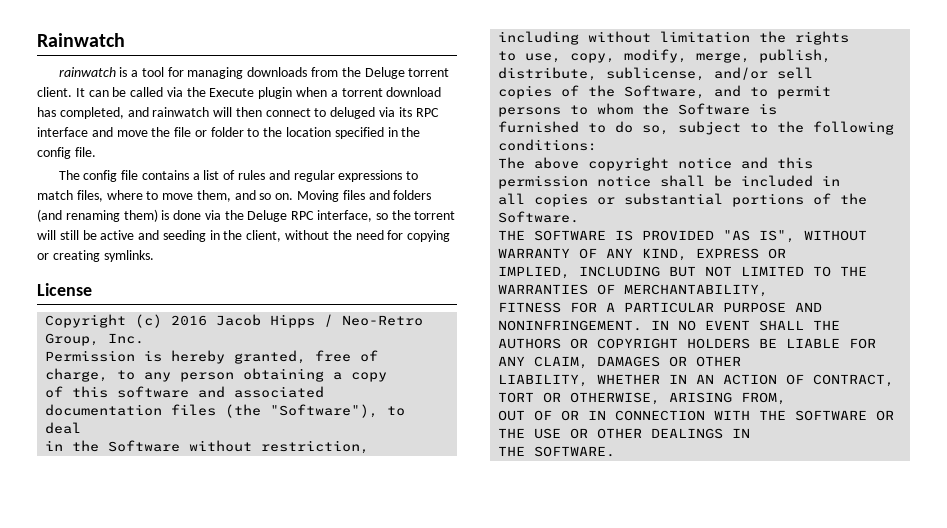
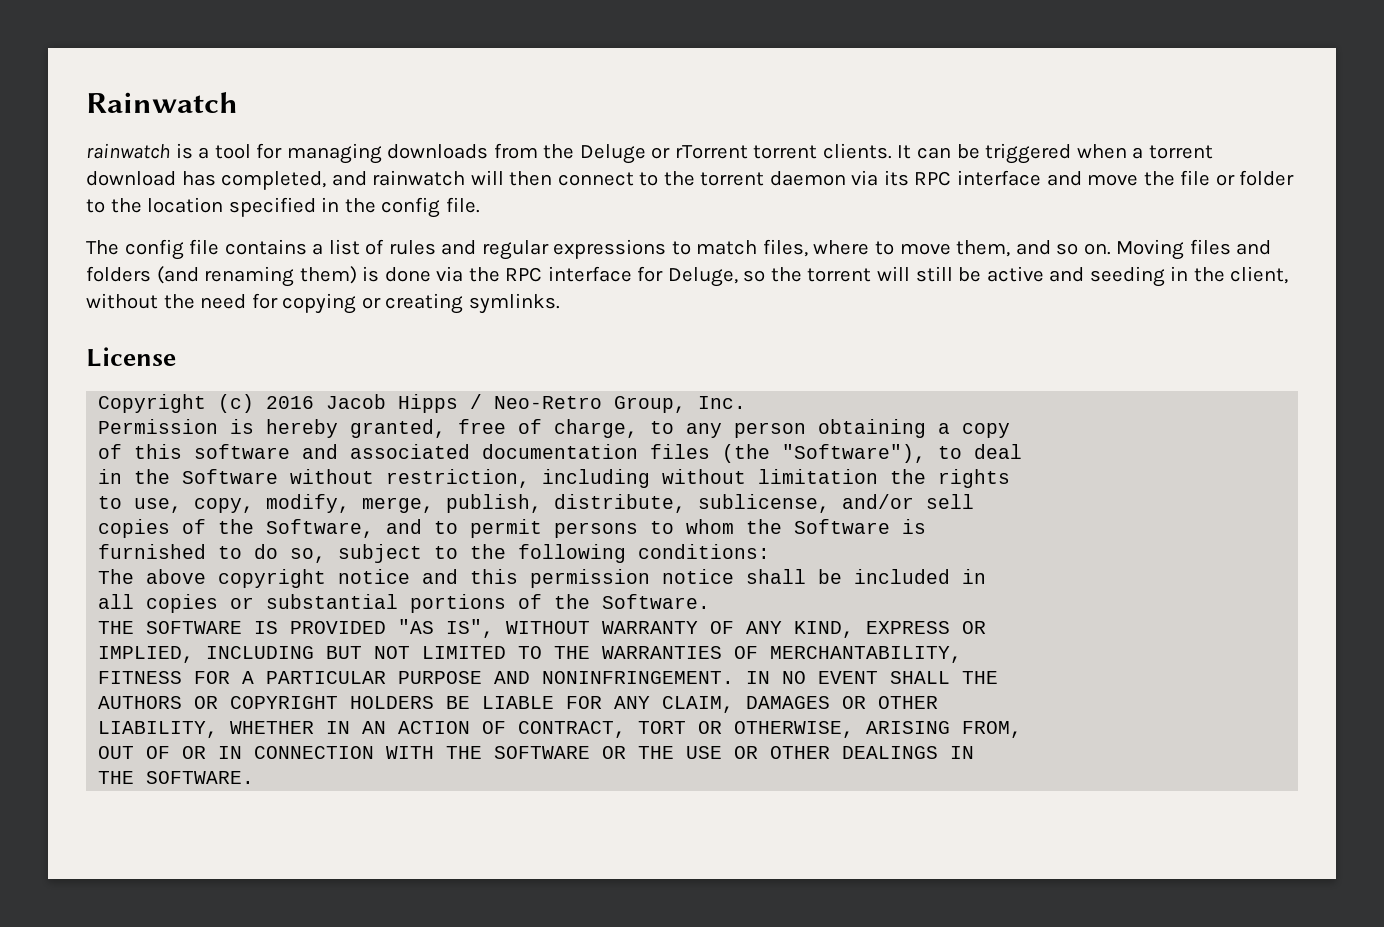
[408,68,450,77] [37,87,293,99] torrent client. It can be called via the Execute plugin -> [651,143,1072,164] or rTorrent torrent clients. It can be triggered
[330,107,376,119] deluged -> [663,171,846,186] the torrent daemon
[247,210,373,222] Deluge RPC interface, -> [505,266,738,287] RPC interface for Deluge,

